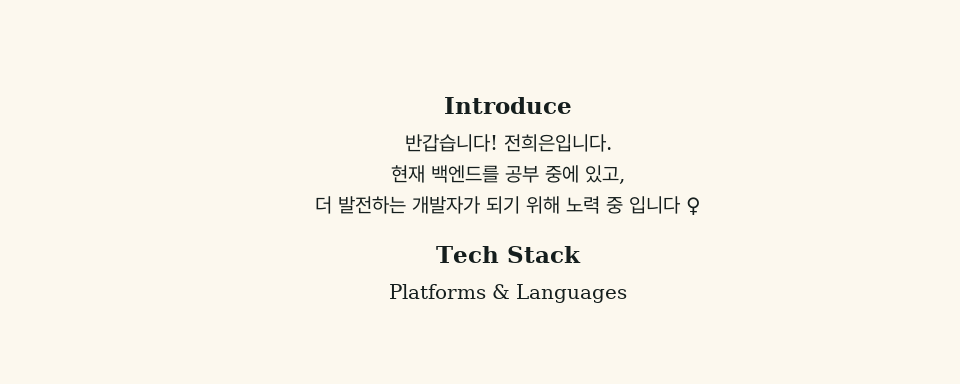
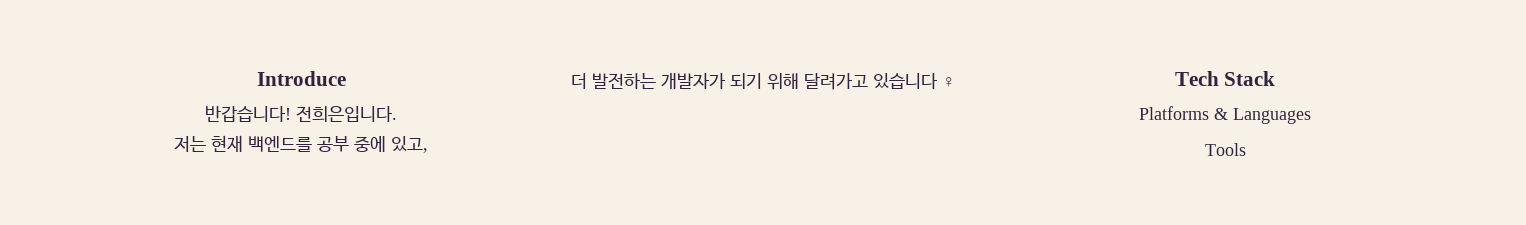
(612, 143) none -> [174,136,206,152] 저는
[566,196,681,214] 노력 중 입니다 -> [803,73,938,90] 달려가고 있습니다
(627, 293) none -> [1204,143,1246,156] // Tools

